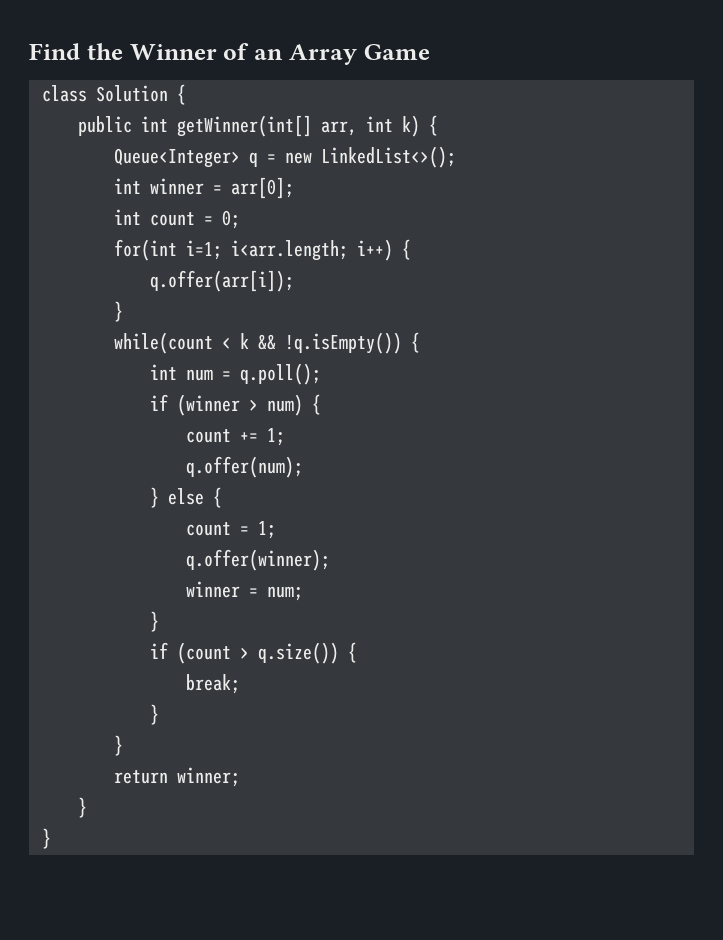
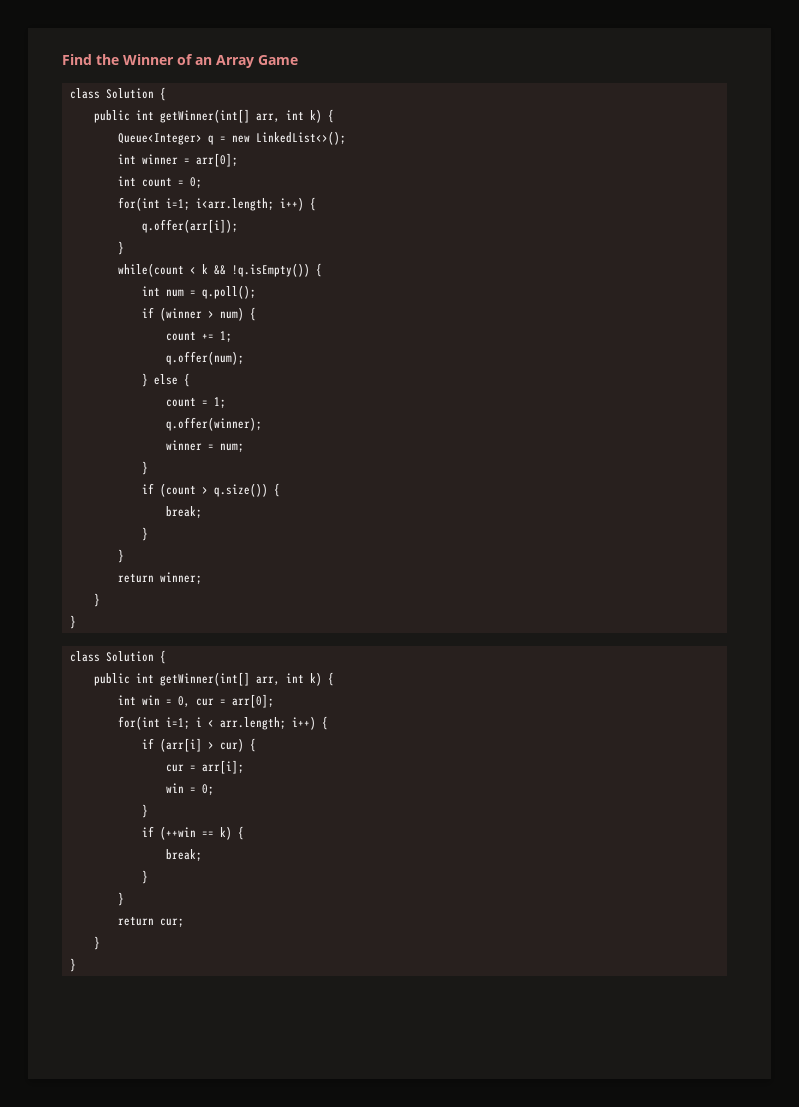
(51, 838) none -> [69,650,166,664] [93,672,334,686] [117,694,274,708] [117,716,328,730] [141,738,256,752] [165,760,244,774] [165,783,214,795] [141,804,148,818] [141,826,244,840] [165,849,202,861] [141,870,148,884] [117,892,124,906] [117,916,184,927] [93,936,100,950] [69,958,76,972] // class Solution { // public int getWinner(int[] arr, int k) { // int win = 0, cur = arr[0]; // for(int i=1; i < arr.length; i++) { // if (arr[i] > cur) { // cur = arr[i]; // win = 0; // } // if (++win == k) { // break; // } // } // return cur; // } // }

